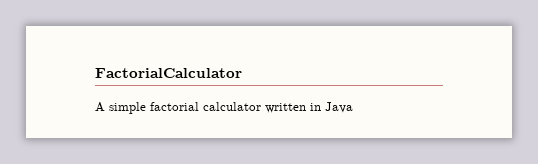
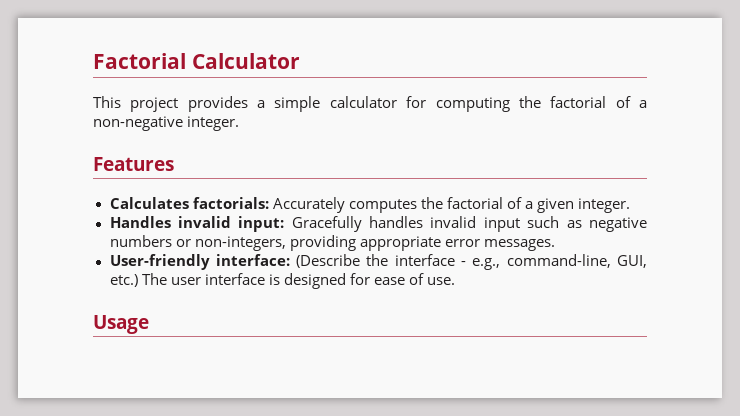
[95,68,242,78] [95,102,353,114] FactorialCalculator // A simple factorial calculator written in Java -> [93,53,300,69] [93,96,648,112] [93,116,240,131] [93,157,174,171] [109,197,630,213] [109,216,648,232] [109,235,555,251] [109,254,647,270] [109,273,455,289] [93,315,149,334] Factorial Calculator // This project provides a simple calculator for computing the factorial of a non-negative integer. // Features // Calculates factorials: Accurately computes the factorial of a given integer. // Handles invalid input: Gracefully handles invalid input such as negative numbers or non-integers, providing appropriate error messages. // User-friendly interface: (Describe the interface - e.g., command-line, GUI, etc.) The user interface is designed for ease of use. // Usage

